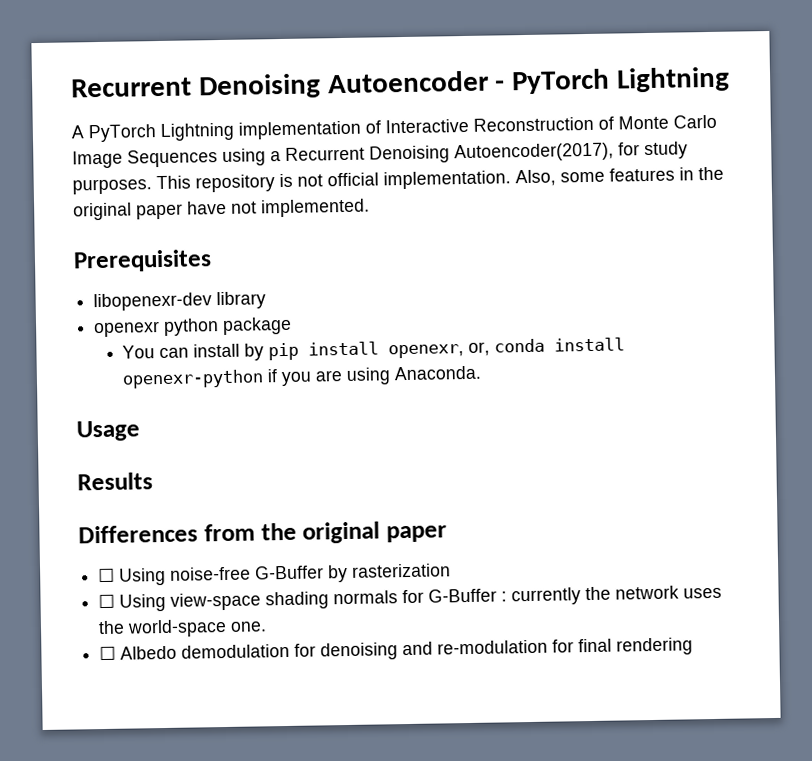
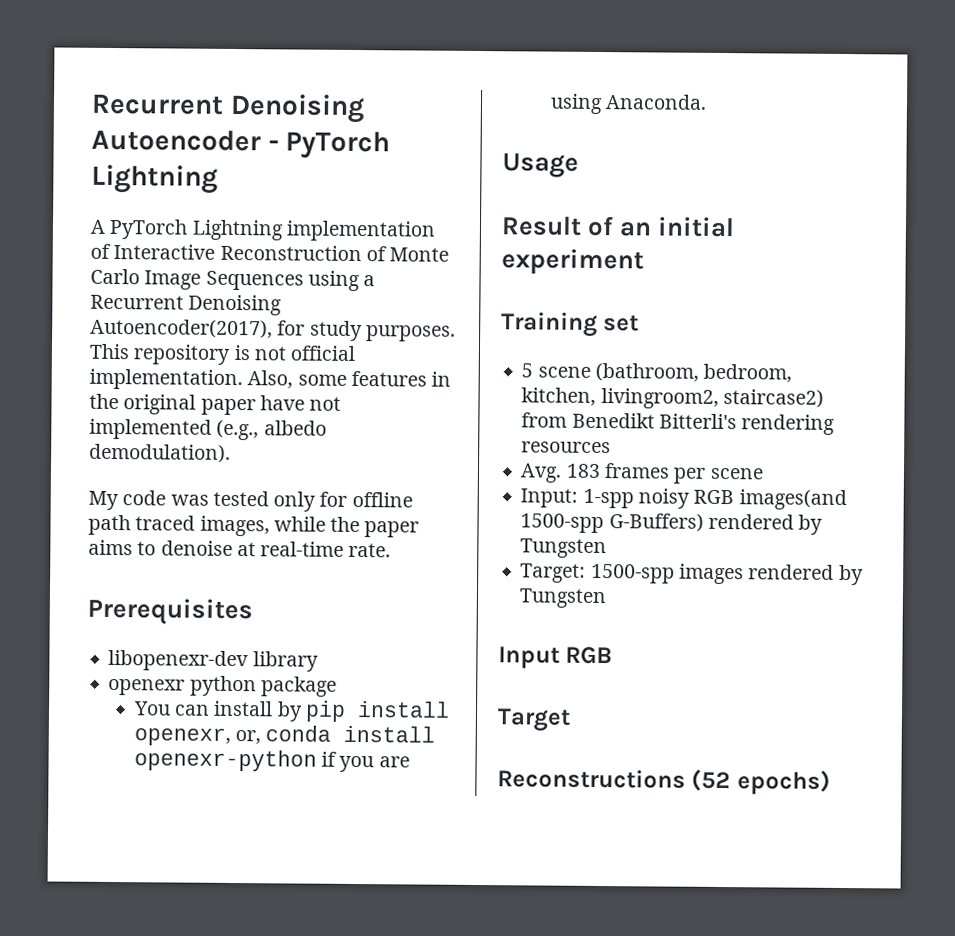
[261,198,370,218] implemented. -> [89,418,327,441] [89,443,231,463] [88,490,413,512] [88,514,420,538] [88,539,392,558] implemented (e.g., albedo demodulation). // My code was tested only for offline path traced images, while the paper aims to denoise at real-time rate.
[77,472,153,491] [78,521,447,544] [98,563,452,586] [98,585,723,612] [98,618,268,638] [99,637,694,661] Results // Differences from the original paper // ☐ Using noise-free G-Buffer by rasterization // ☐ Using view-space shading normals for G-Buffer : currently the network uses the world-space one. // ☐ Albedo demodulation for denoising and re-modulation for final rendering -> [501,215,736,238] [501,248,644,276] [501,311,640,337] [521,362,793,383] [521,387,824,409] [521,412,836,435] [521,441,612,454] [520,463,764,484] [520,488,847,511] [520,513,824,535] [520,538,608,559] [520,563,864,586] [519,588,608,609] [498,646,614,669] [497,708,571,732] [497,768,831,795] Result of an initial experiment // Training set // 5 scene (bathroom, bedroom, kitchen, livingroom2, staircase2) from Benedikt Bitterli's rendering resources // Avg. 183 frames per scene // Input: 1-spp noisy RGB images(and 1500-spp G-Buffers) rendered by Tungsten // Target: 1500-spp images rendered by Tungsten // Input RGB // Target // Reconstructions (52 epochs)

